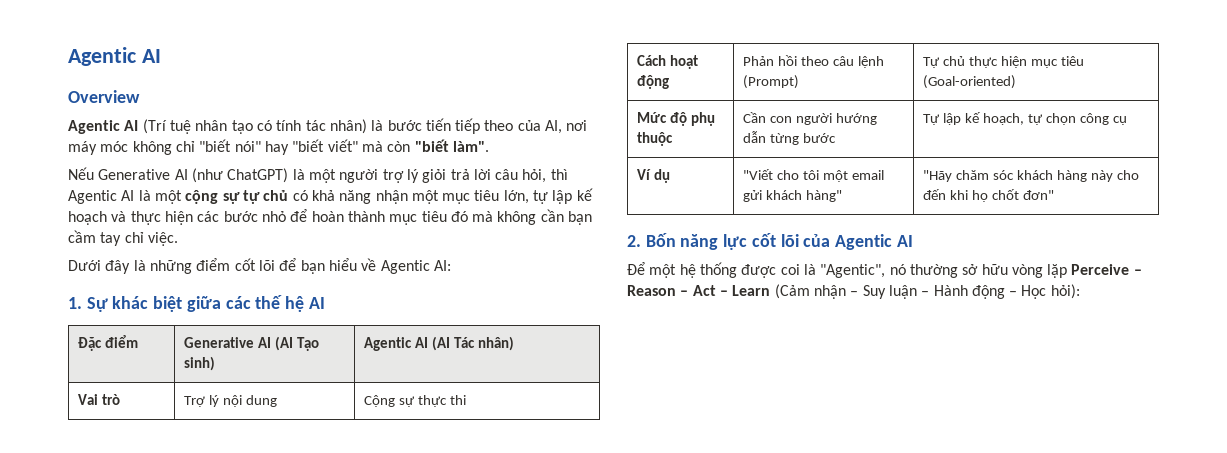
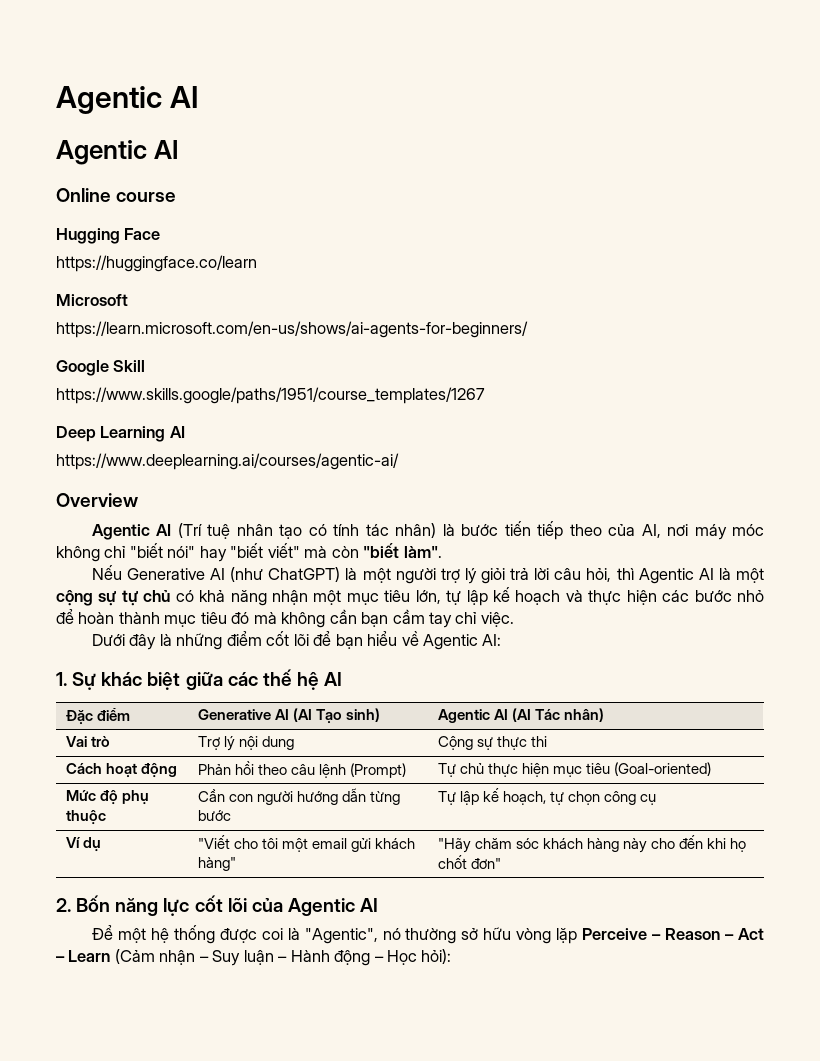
[68,47,161,66] Agentic AI -> [56,86,200,114] [56,140,180,165] [56,188,177,202] [56,228,161,244] [56,255,257,272] [56,294,128,306] [56,321,528,338] [56,360,146,376] [56,387,485,404] [56,426,185,442] [56,453,399,470] Agentic AI // Agentic AI // Online course // Hugging Face // https://huggingface.co/learn // Microsoft // https://learn.microsoft.com/en-us/shows/ai-agents-for-beginners/ // Google Skill // https://www.skills.google/paths/1951/course_templates/1267 // Deep Learning AI // https://www.deeplearning.ai/courses/agentic-ai/

